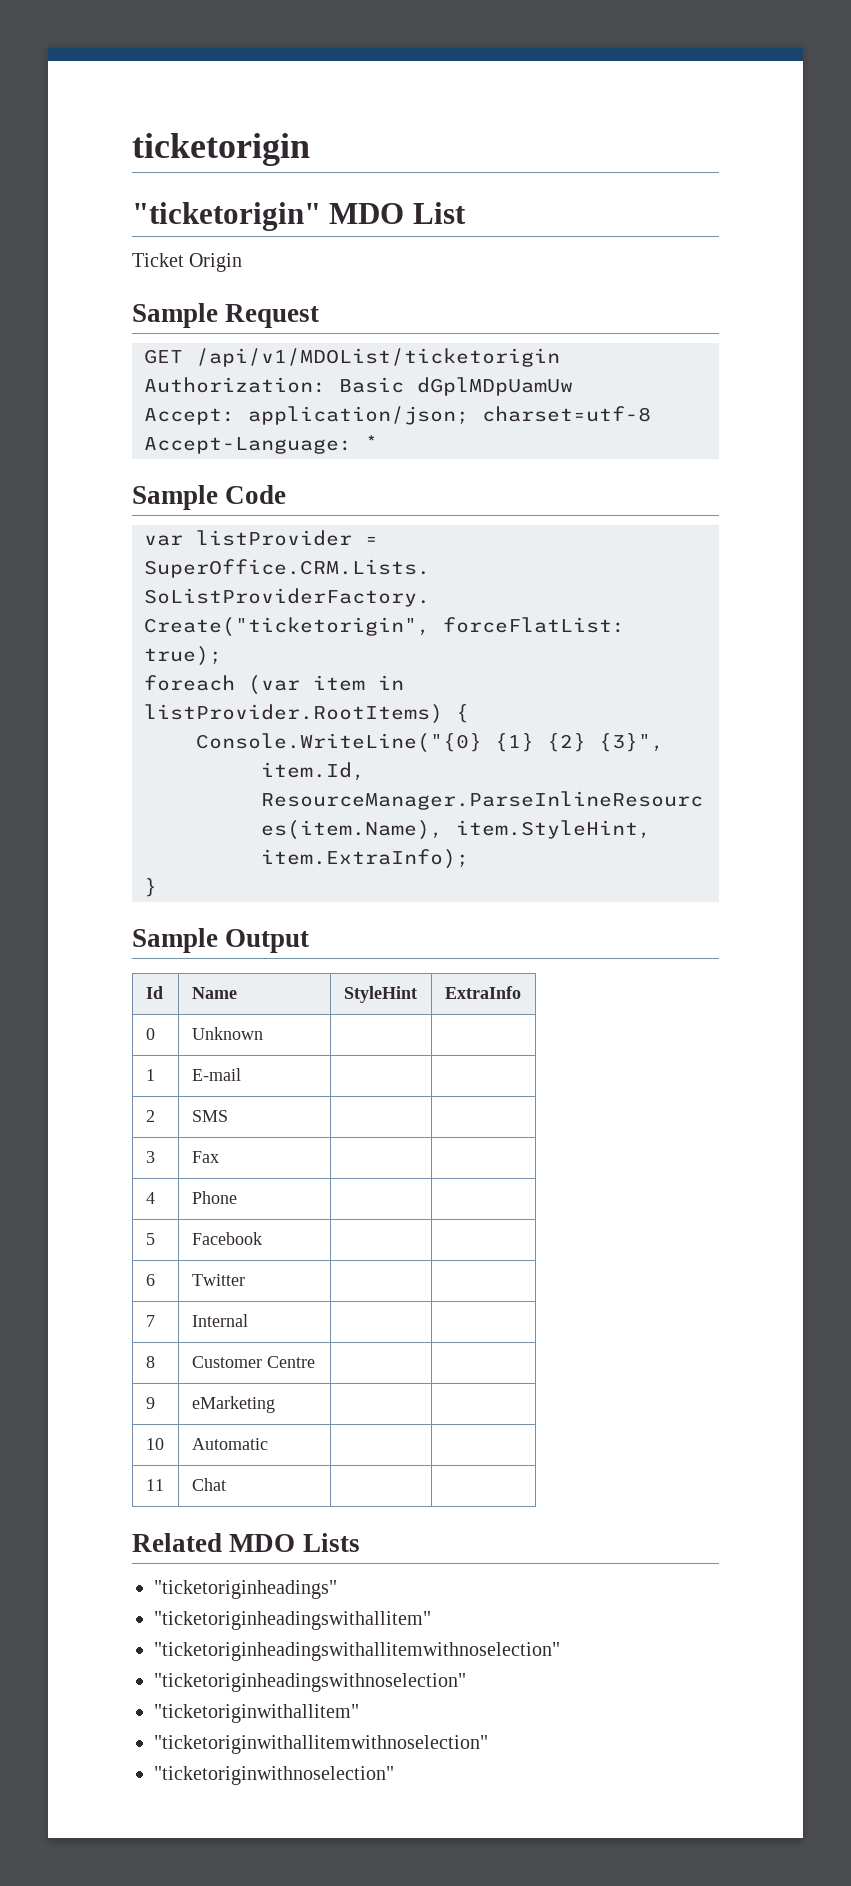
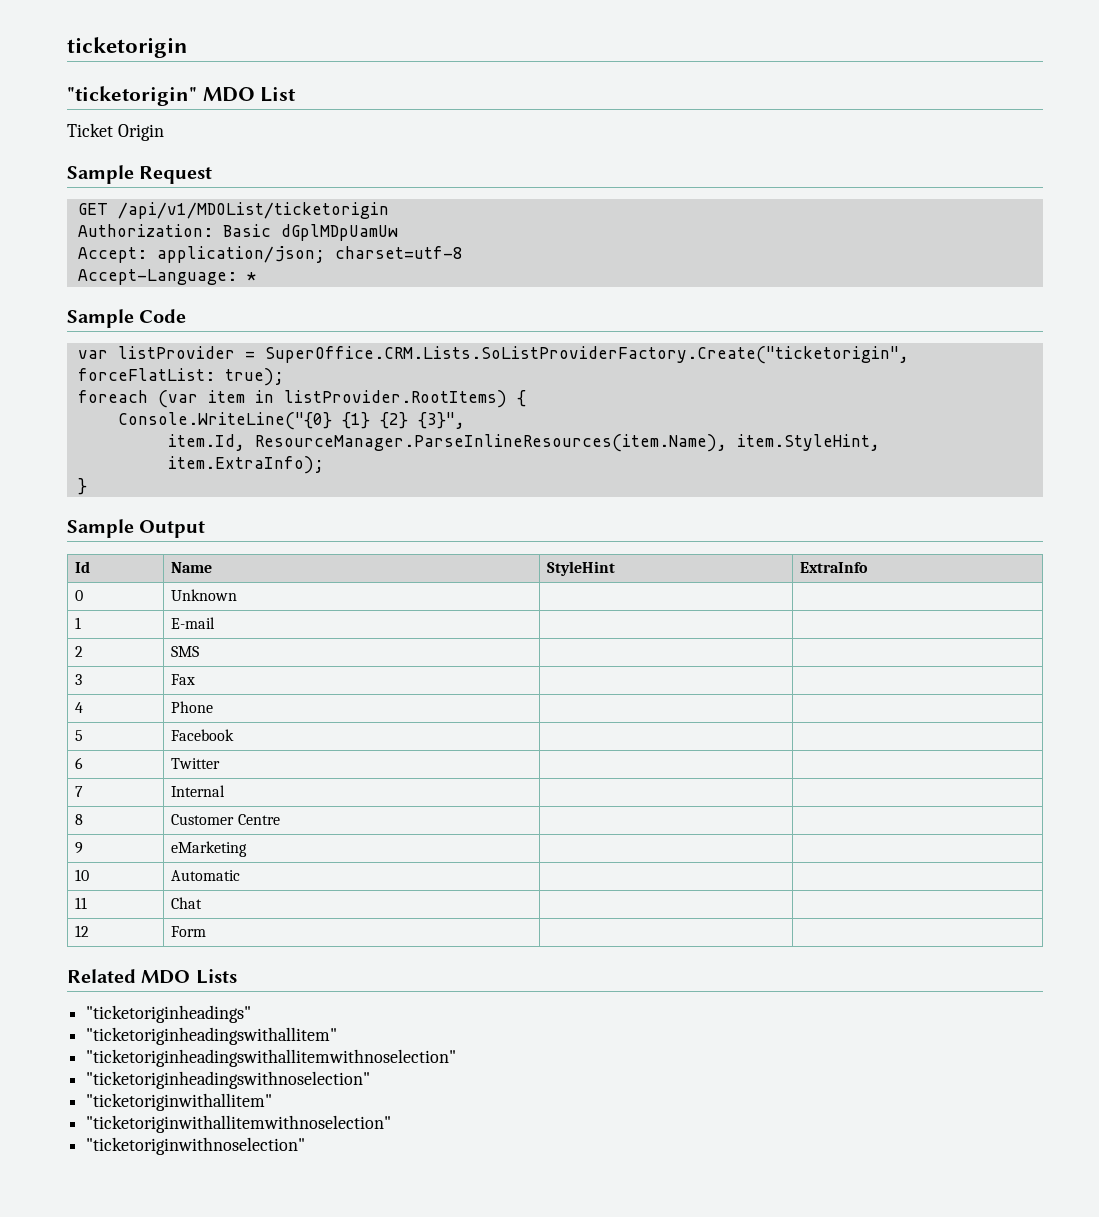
(226, 1484) none -> [75,925,90,937] [171,926,207,937] // 12 | Form | |

